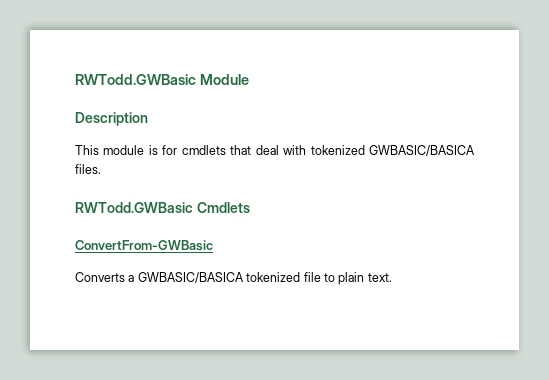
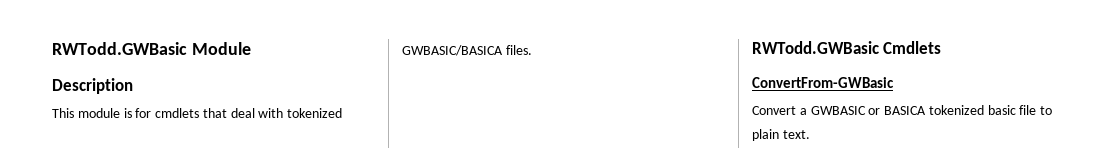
[75,272,301,283] Converts a GWBASIC/BASICA tokenized -> [752,105,1016,115] Convert a GWBASIC or BASICA tokenized basic

